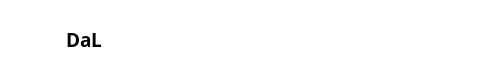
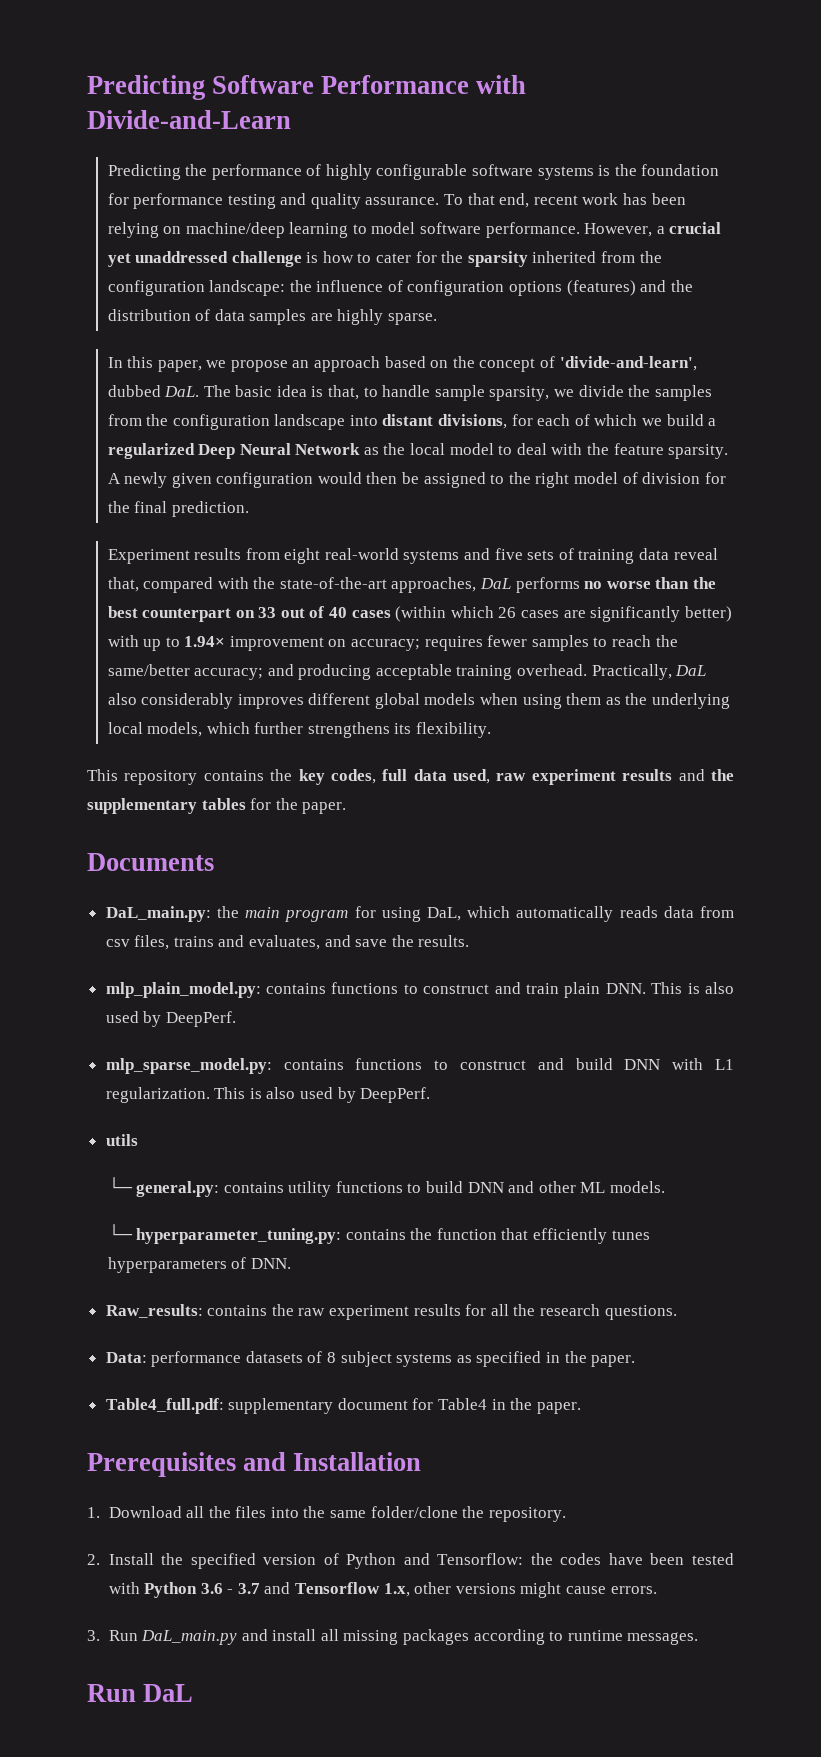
(66, 40) none -> [87,75,527,100] [87,110,291,129] [107,164,720,180] [107,193,686,209] [107,222,722,238] [107,251,662,267] [107,280,693,296] [107,309,438,325] [107,356,697,372] [107,385,712,401] [107,414,717,430] [107,443,729,459] [107,472,726,488] [107,501,249,517] [107,548,718,564] [107,577,717,593] [107,606,732,622] [107,635,678,651] [107,664,707,680] [107,693,731,709] [107,722,492,738] [87,769,734,785] [87,798,347,814] [87,853,214,871] [105,906,734,922] [105,935,470,950] [105,982,734,998] [105,1011,236,1027] [105,1058,734,1074] [105,1087,431,1103] [105,1134,138,1146] [107,1177,666,1197] [107,1224,650,1244] [107,1257,291,1273] [105,1304,677,1320] [105,1351,636,1367] [105,1398,581,1414] [87,1452,422,1477] [87,1506,566,1522] [87,1553,734,1569] [108,1582,657,1598] [87,1629,699,1645] [87,1684,136,1702] Predicting Software Performance with Divide-and-Learn // Predicting the performance of highly configurable software systems is the foundation for performance testing and quality assurance. To that end, recent work has been relying on machine/deep learning to model software performance. However, a crucial yet unaddressed challenge is how to cater for the sparsity inherited from the configuration landscape: the influence of configuration options (features) and the distribution of data samples are highly sparse. // In this paper, we propose an approach based on the concept of 'divide-and-learn', dubbed DaL. The basic idea is that, to handle sample sparsity, we divide the samples from the configuration landscape into distant divisions, for each of which we build a regularized Deep Neural Network as the local model to deal with the feature sparsity. A newly given configuration would then be assigned to the right model of division for the final prediction. // Experiment results from eight real-world systems and five sets of training data reveal that, compared with the state-of-the-art approaches, DaL performs no worse than the best counterpart on 33 out of 40 cases (within which 26 cases are significantly better) with up to 1.94× improvement on accuracy; requires fewer samples to reach the same/better accuracy; and producing acceptable training overhead. Practically, DaL also considerably improves different global models when using them as the underlying local models, which further strengthens its flexibility. // This repository contains the key codes, full data used, raw experiment results and the supplementary tables for the paper. // Documents // DaL_main.py: the main program for using DaL, which automatically reads data from csv files, trains and evaluates, and save the results. // mlp_plain_model.py: contains functions to construct and train plain DNN. This is also used by DeepPerf. // mlp_sparse_model.py: contains functions to construct and build DNN with L1 regularization. This is also used by DeepPerf. // utils // └─ general.py: contains utility functions to build DNN and other ML models. // └─ hyperparameter_tuning.py: contains the function that efficiently tunes hyperparameters of DNN. // Raw_results: contains the raw experiment results for all the research questions. // Data: performance datasets of 8 subject systems as specified in the paper. // Table4_full.pdf: supplementary document for Table4 in the paper. // Prerequisites and Installation // 1. Download all the files into the same folder/clone the repository. // 2. Install the specified version of Python and Tensorflow: the codes have been tested with Python 3.6 - 3.7 and Tensorflow 1.x, other versions might cause errors. // 3. Run DaL_main.py and install all missing packages according to runtime messages. // Run

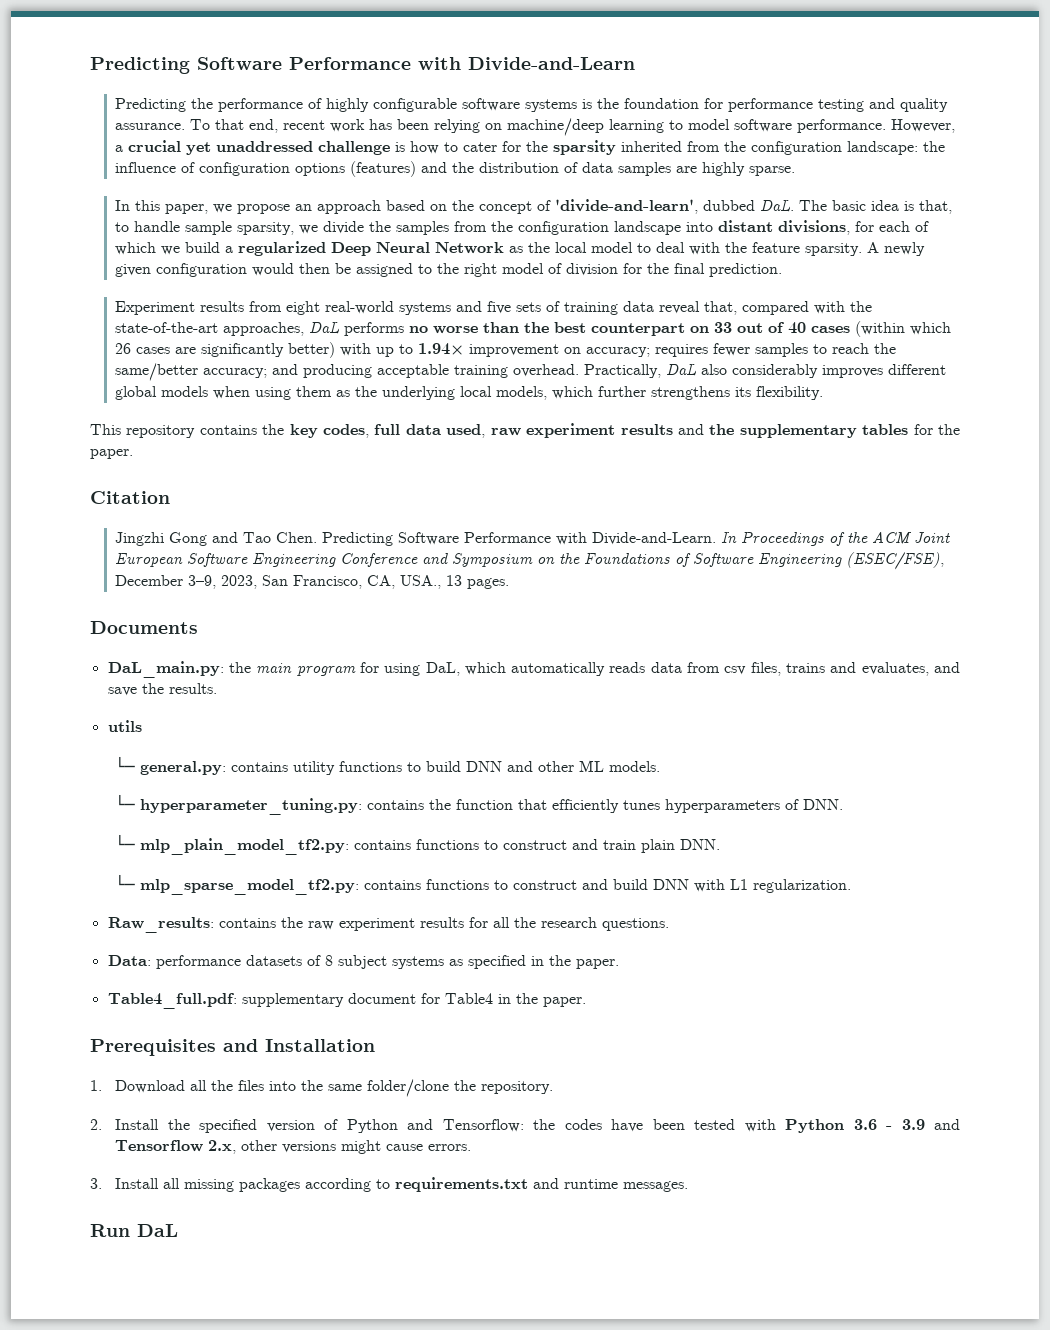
(347, 808) none -> [90,491,170,504] [115,531,951,546] [115,552,945,570] [115,575,510,589] // Citation // Jingzhi Gong and Tao Chen. Predicting Software Performance with Divide-and-Learn. In Proceedings of the ACM Joint European Software Engineering Conference and Symposium on the Foundations of Software Engineering (ESEC/FSE), December 3–9, 2023, San Francisco, CA, USA., 13 pages.
[105,982,734,998] [105,1011,236,1027] [105,1058,734,1074] [105,1087,431,1103] // mlp_plain_model.py: contains functions to construct and train plain DNN. This is also used by DeepPerf. // mlp_sparse_model.py: contains functions to construct and build DNN with L1 regularization. This is also used by DeepPerf. -> (217, 688) none
(291, 1263) none -> [115,834,721,855] [115,874,852,895] // └─ mlp_plain_model_tf2.py: contains functions to construct and train plain DNN. // └─ mlp_sparse_model_tf2.py: contains functions to construct and build DNN with L1 regularization.
[237,1583,260,1594] 3.7 -> [901,1119,925,1130] 3.9
[383,1583,410,1597] 1.x, -> [208,1140,237,1154] 2.x,
[108,1629,317,1645] Run DaL_main.py and install -> [115,1178,160,1189] Install
(564, 1636) none -> [395,1177,560,1192] requirements.txt and

